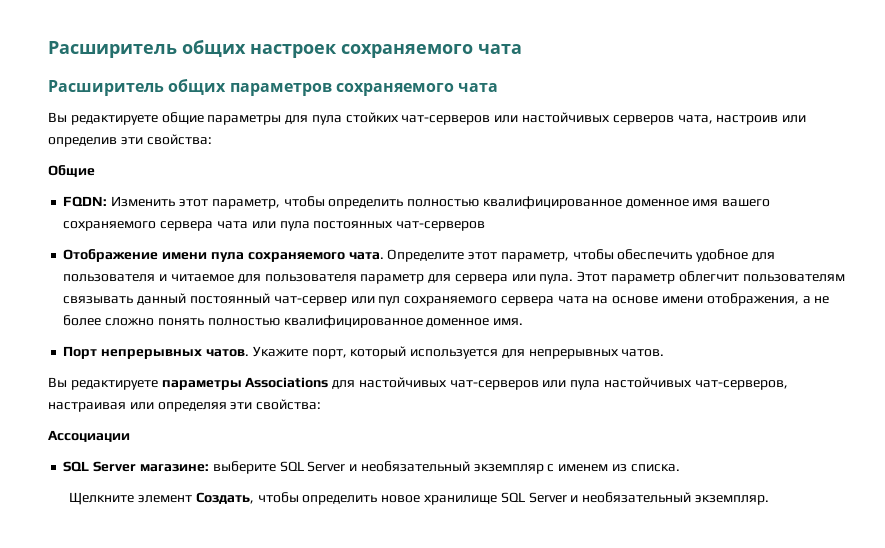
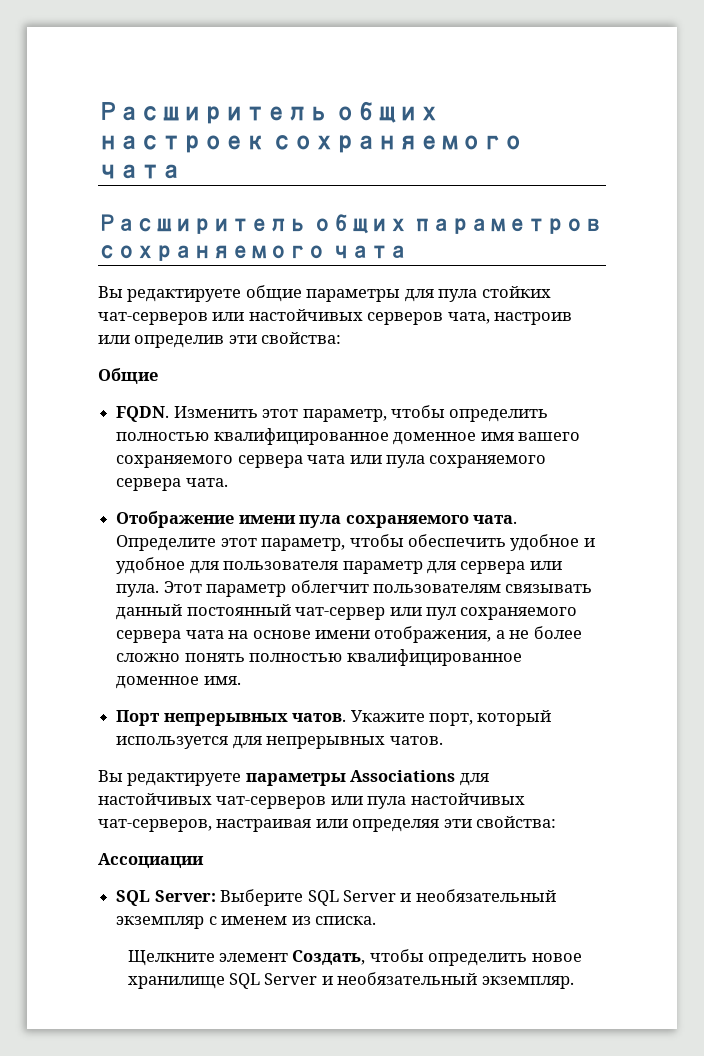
[63,196,108,207] FQDN: -> [116,406,170,422] FQDN.
[313,221,486,231] постоянных чат-серверов -> [429,455,547,468] [116,478,228,491] сохраняемого сервера чата.
[751,252,775,261] [63,274,234,282] для пользователя и читаемое -> [583,538,595,547] [116,557,186,574] и удобное
[93,461,276,474] Server магазине: выберите -> [154,889,304,906] Server: Выберите

